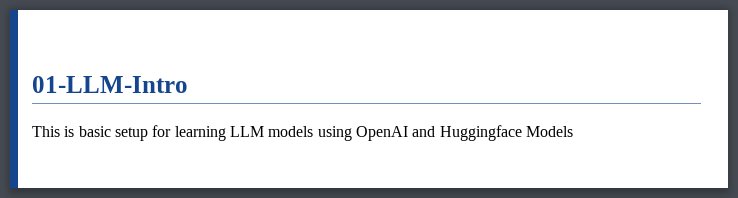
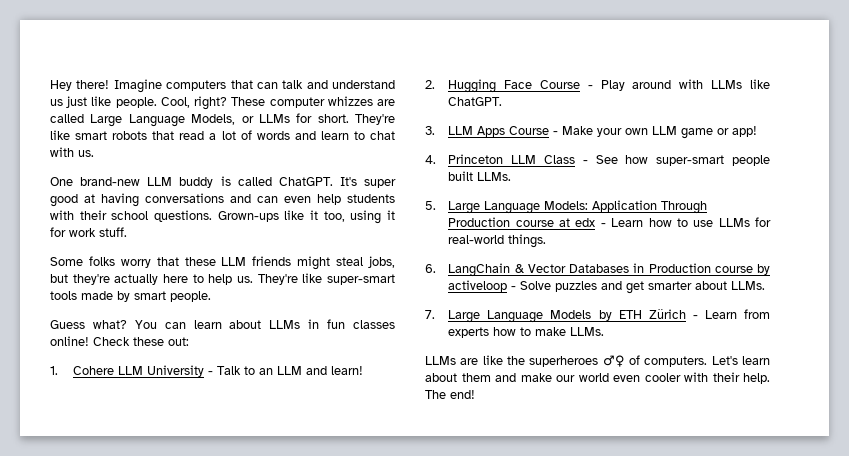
[32,76,188,93] [32,125,573,141] 01-LLM-Intro // This is basic setup for learning LLM models using OpenAI and Huggingface Models -> [50,79,395,93] [50,96,396,110] [50,113,395,127] [50,130,395,140] [50,147,94,157] [50,176,396,188] [50,193,395,207] [50,210,396,224] [50,227,127,237] [50,256,395,270] [50,273,395,285] [50,291,211,302] [50,319,396,329] [50,336,189,346] [50,365,364,377] [425,79,770,93] [448,97,503,106] [425,126,758,139] [425,154,770,166] [448,171,512,181] [425,200,708,214] [448,217,771,227] [448,234,547,248] [425,263,770,277] [448,280,766,294] [425,309,770,323] [448,327,605,338] [425,355,770,367] [425,372,770,384] [425,390,475,399] Hey there! Imagine computers that can talk and understand us just like people. Cool, right? These computer whizzes are called Large Language Models, or LLMs for short. They're like smart robots that read a lot of words and learn to chat with us. // One brand-new LLM buddy is called ChatGPT. It's super good at having conversations and can even help students with their school questions. Grown-ups like it too, using it for work stuff. // Some folks worry that these LLM friends might steal jobs, but they're actually here to help us. They're like super-smart tools made by smart people. // Guess what? You can learn about LLMs in fun classes online! Check these out: // 1. Cohere LLM University - Talk to an LLM and learn! // 2. Hugging Face Course - Play around with LLMs like ChatGPT. // 3. LLM Apps Course - Make your own LLM game or app! // 4. Princeton LLM Class - See how super-smart people built LLMs. // 5. Large Language Models: Application Through Production course at edx - Learn how to use LLMs for real-world things. // 6. LangChain & Vector Databases in Production course by activeloop - Solve puzzles and get smarter about LLMs. // 7. Large Language Models by ETH Zürich - Learn from experts how to make LLMs. // LLMs are like the superheroes ♂♀ of computers. Let's learn about them and make our world even cooler with their help. The end!

